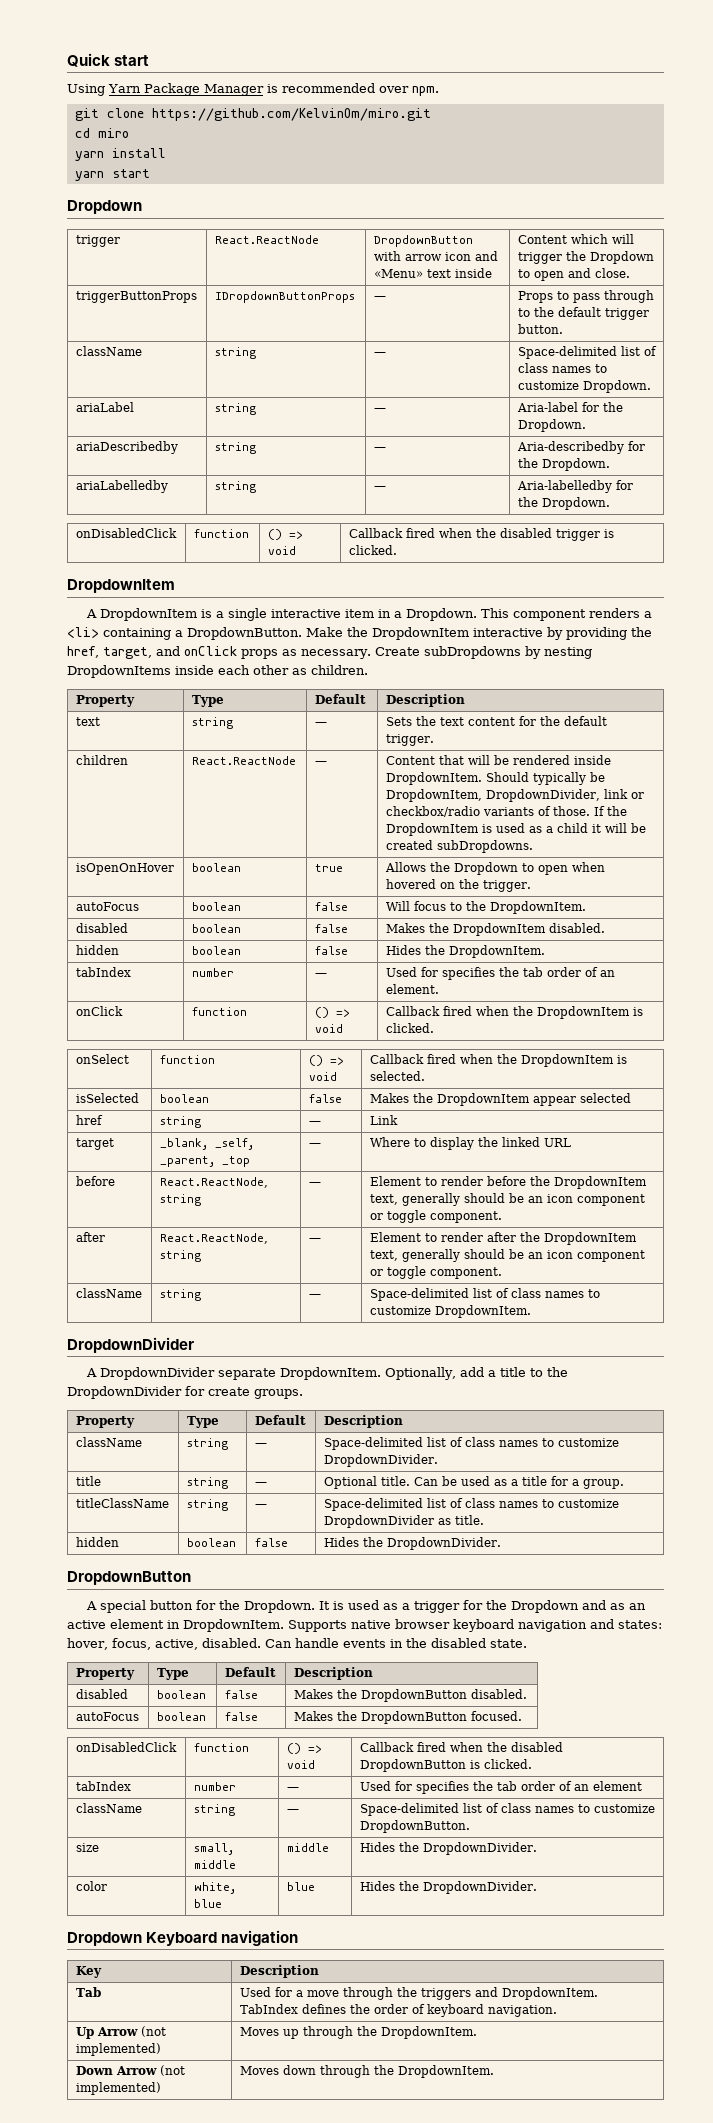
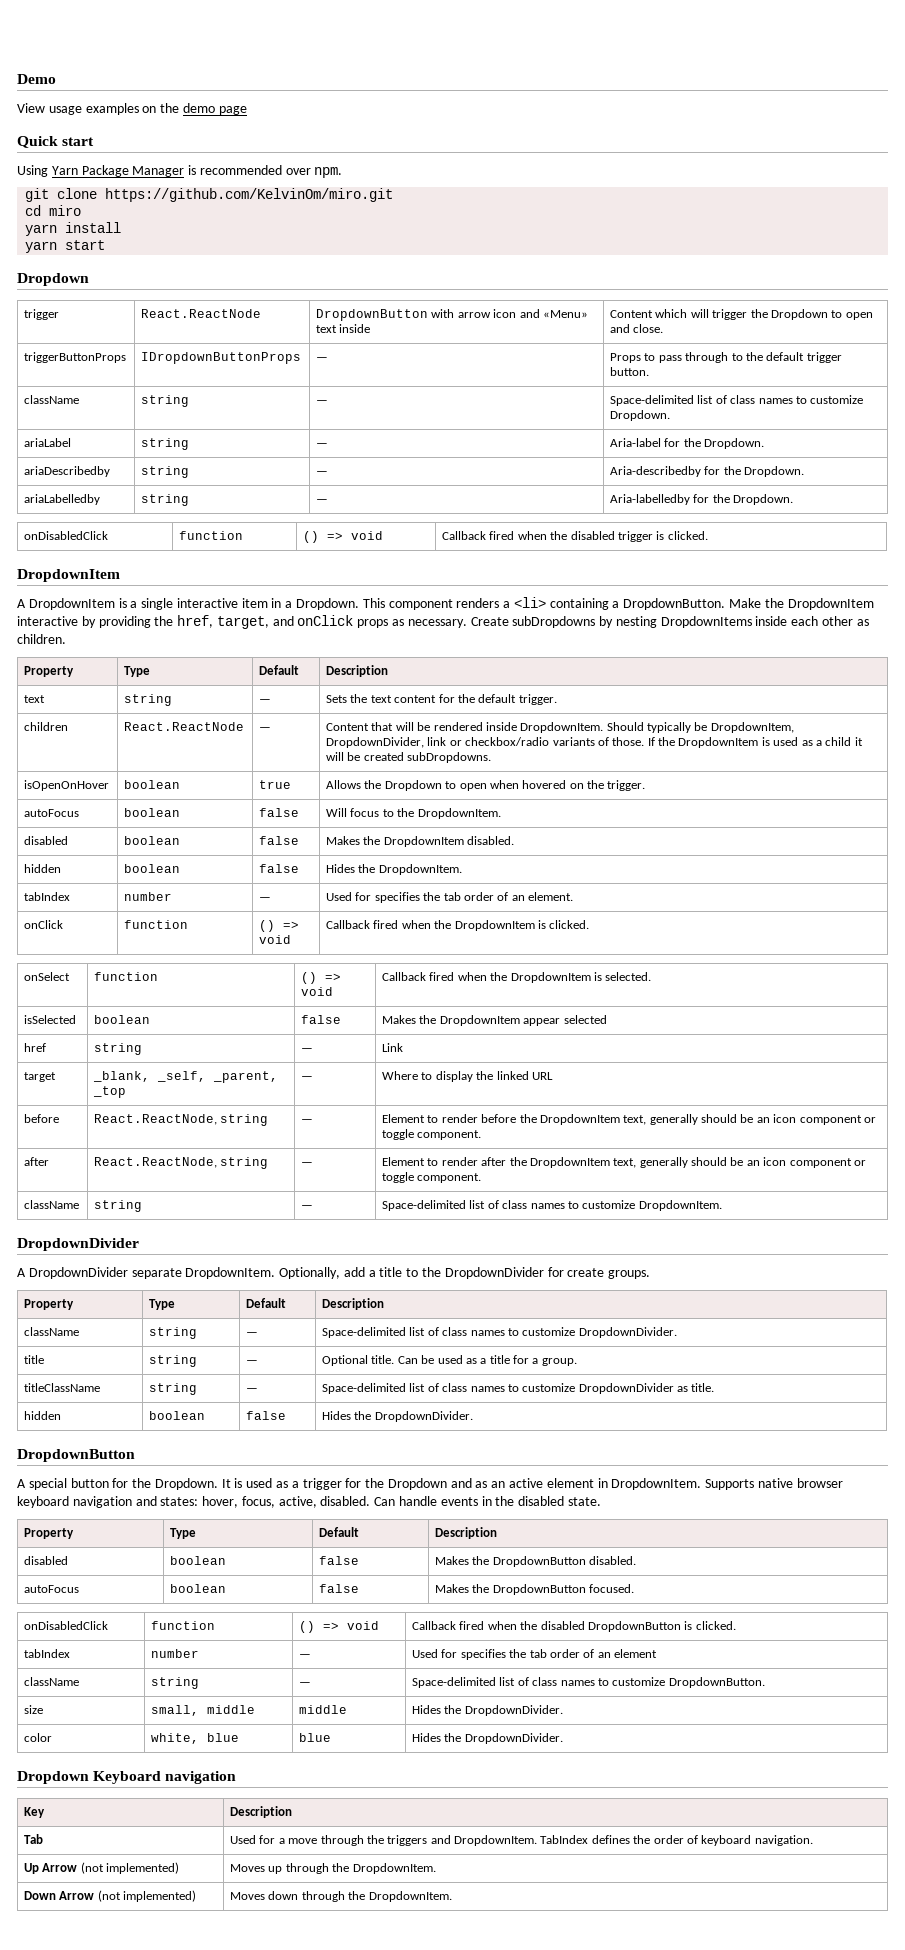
(67, 60) none -> [17,74,56,84] [17,103,247,115] Demo // View usage examples on the demo page //

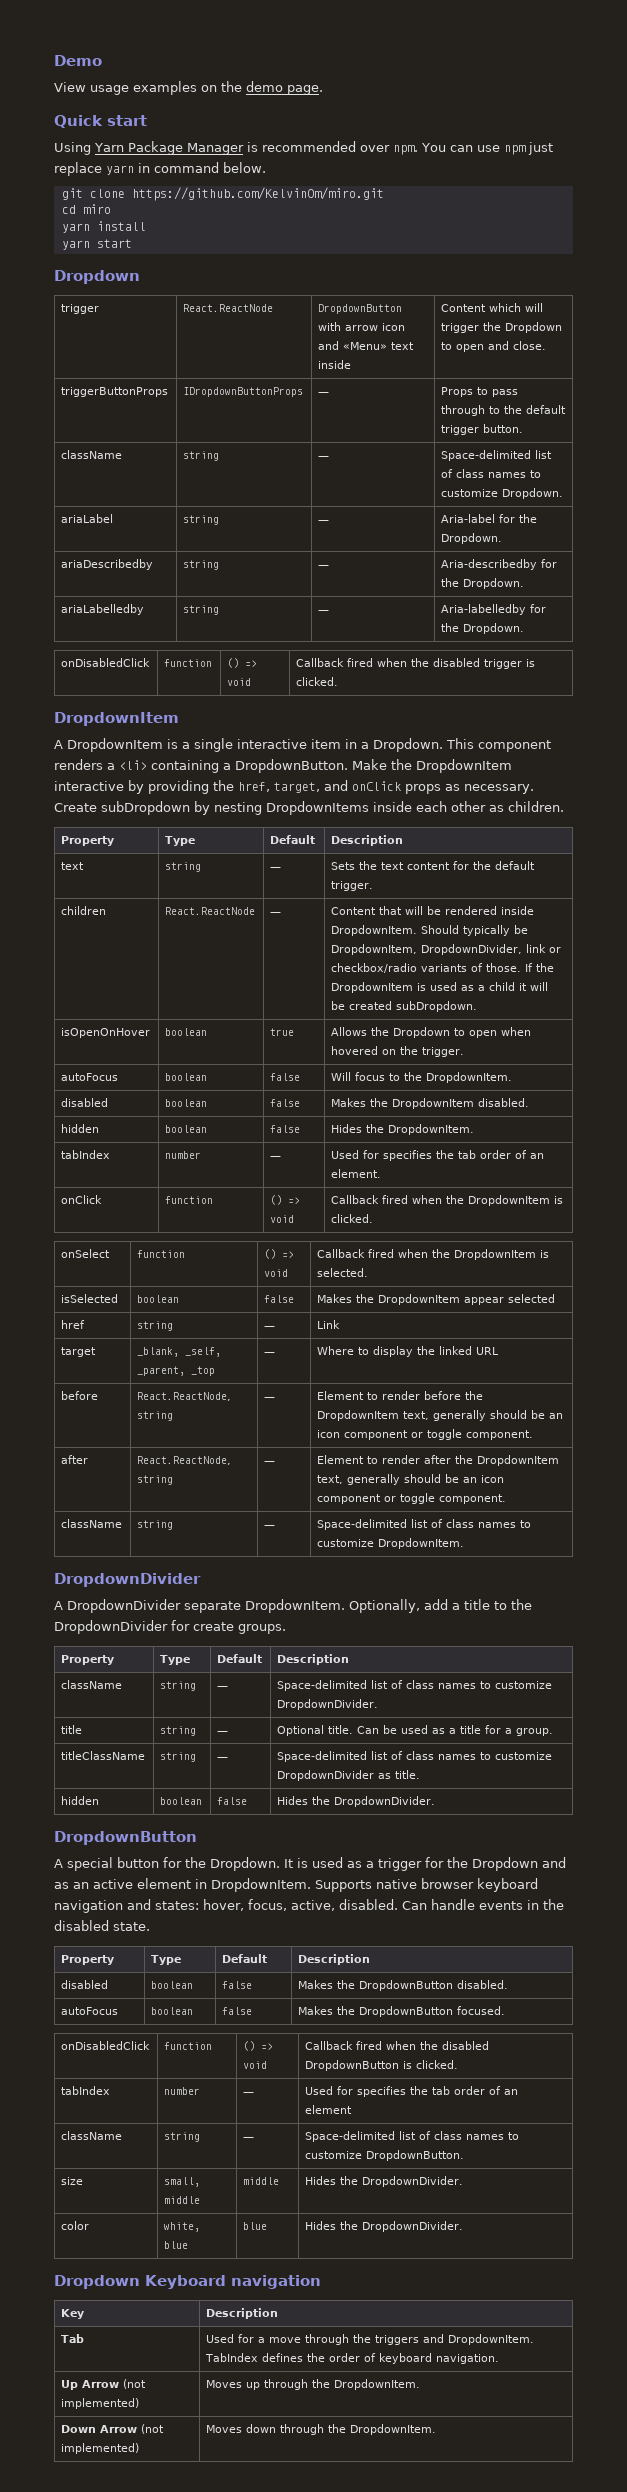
[218,106,247,115] page -> [287,85,323,95] page.
(343, 172) none -> [420,142,553,155] [54,162,266,176] You can use npm just replace yarn in command below.
[512,616,596,628] subDropdowns -> [101,801,190,815] subDropdown
[407,752,492,763] subDropdowns. -> [396,1001,478,1012] subDropdown.

